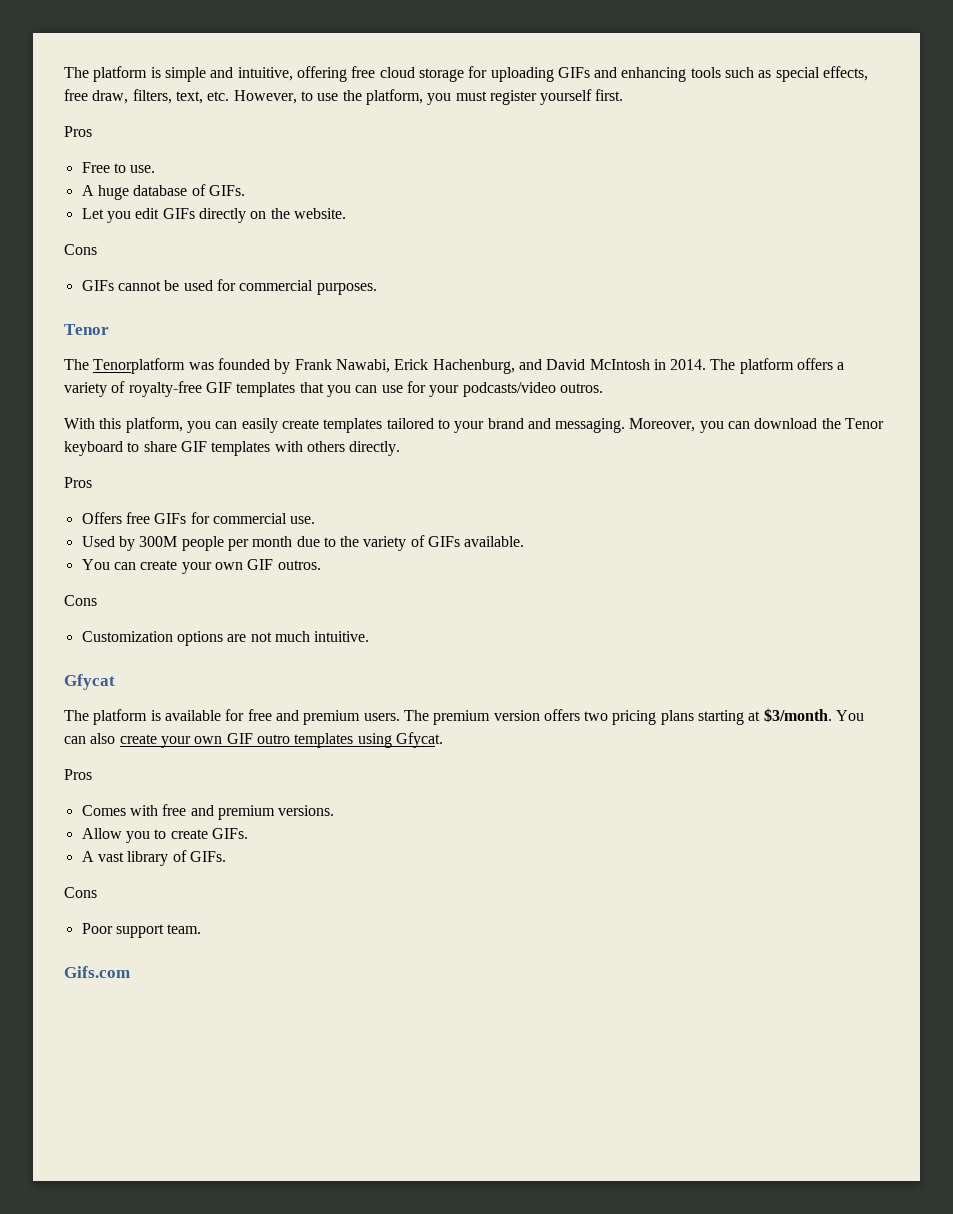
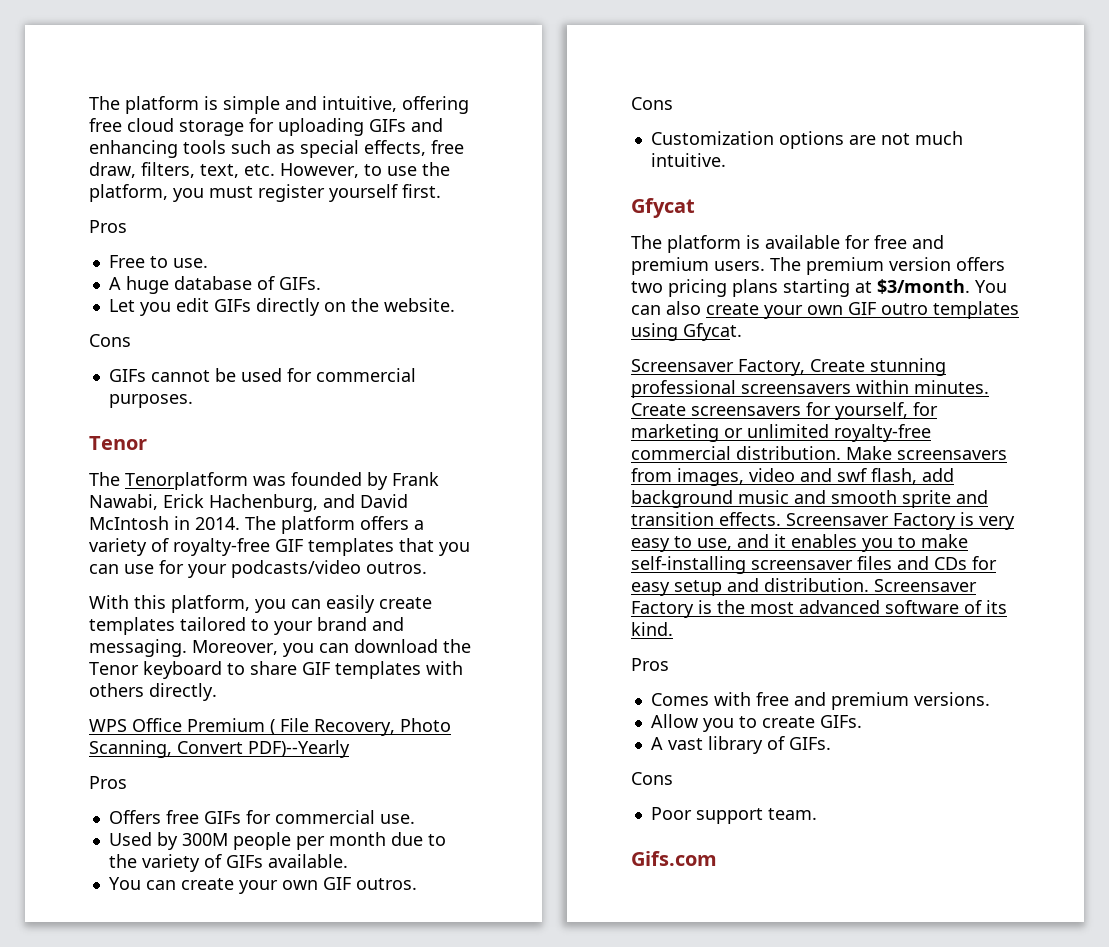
(401, 448) none -> [89,718,451,736] [89,740,350,758] // WPS Office Premium ( File Recovery, Photo Scanning, Convert PDF)--Yearly
(443, 740) none -> [631,358,946,376] [631,380,989,398] [631,402,938,420] [631,424,931,442] [631,446,1007,460] [631,468,954,486] [631,490,988,508] [631,512,1015,530] [631,534,968,552] [631,556,997,574] [631,578,977,596] [631,600,1007,618] [631,622,673,636] // Screensaver Factory, Create stunning professional screensavers within minutes. Create screensavers for yourself, for marketing or unlimited royalty-free commercial distribution. Make screensavers from images, video and swf flash, add background music and smooth sprite and transition effects. Screensaver Factory is very easy to use, and it enables you to make self-installing screensaver files and CDs for easy setup and distribution. Screensaver Factory is the most advanced software of its kind.

